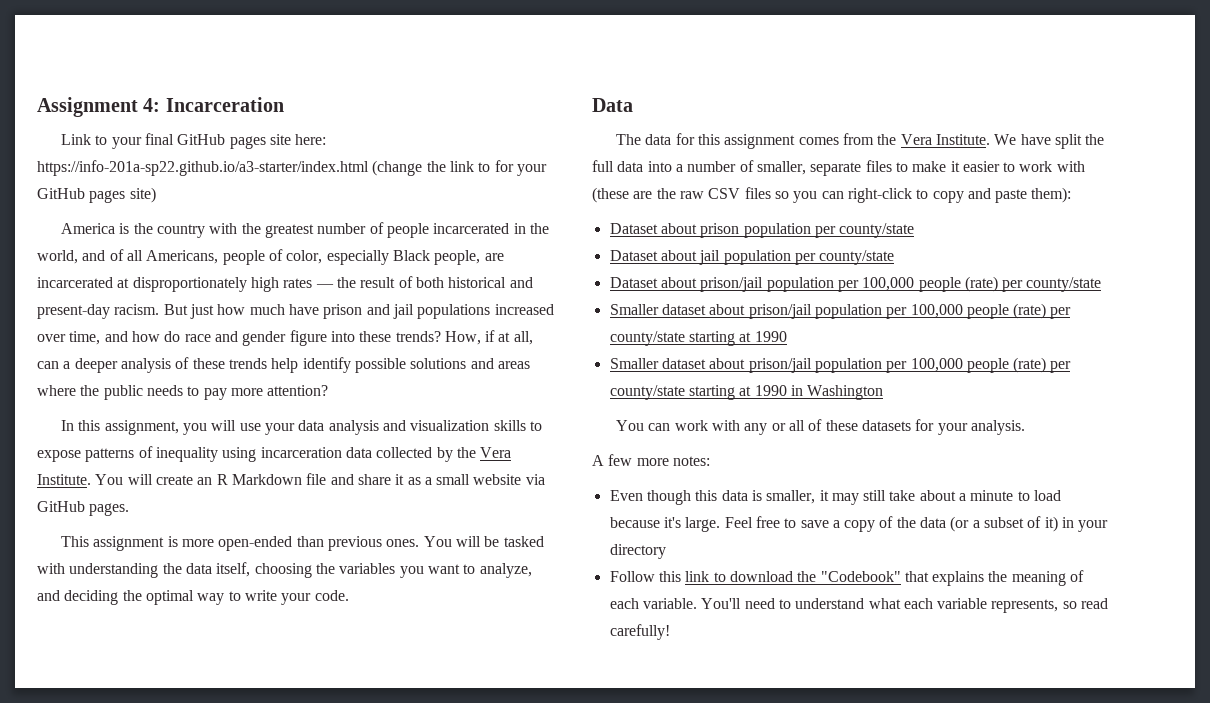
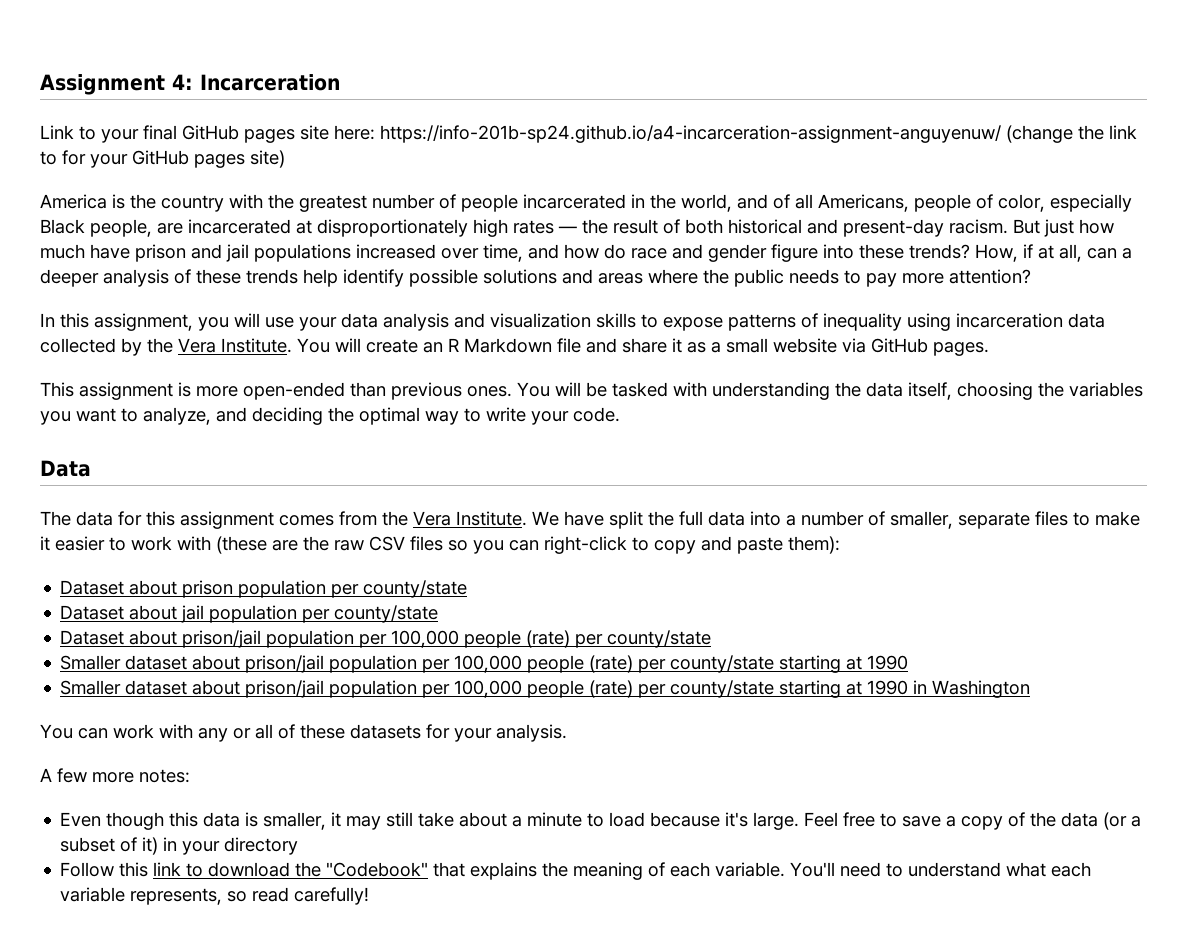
[37,160,369,176] https://info-201a-sp22.github.io/a3-starter/index.html -> [380,125,1001,143] https://info-201b-sp24.github.io/a4-incarceration-assignment-anguyenuw/

